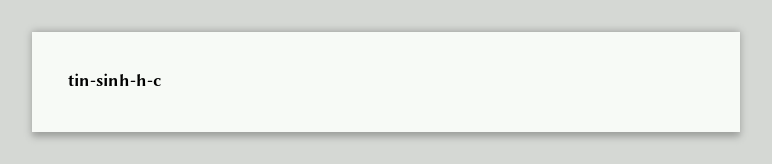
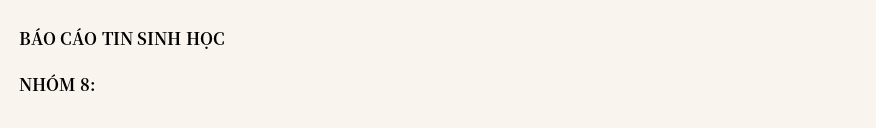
[68,73,161,86] tin-sinh-h-c -> [19,28,225,49] [19,74,97,91] BÁO CÁO TIN SINH HỌC // NHÓM 8:

